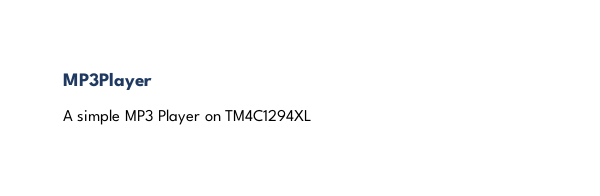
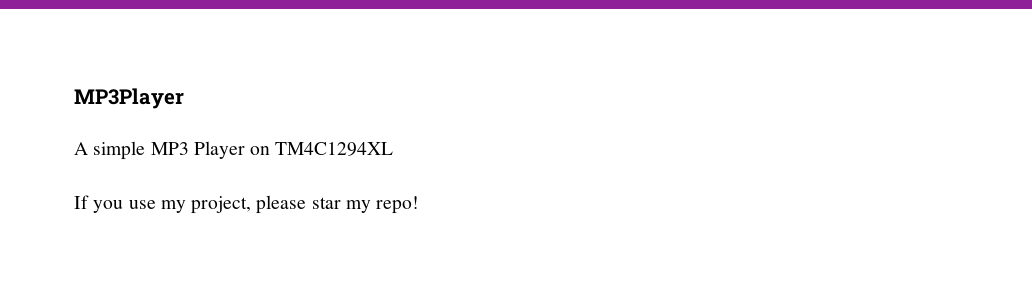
(313, 115) none -> [74,195,420,214] // If you use my project, please star my repo!

